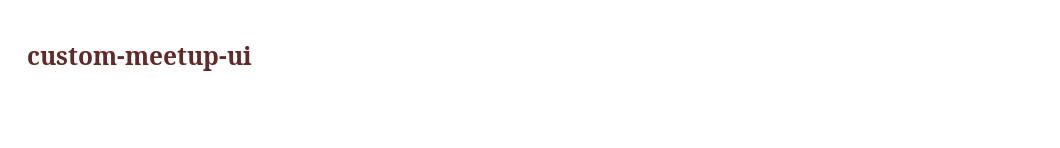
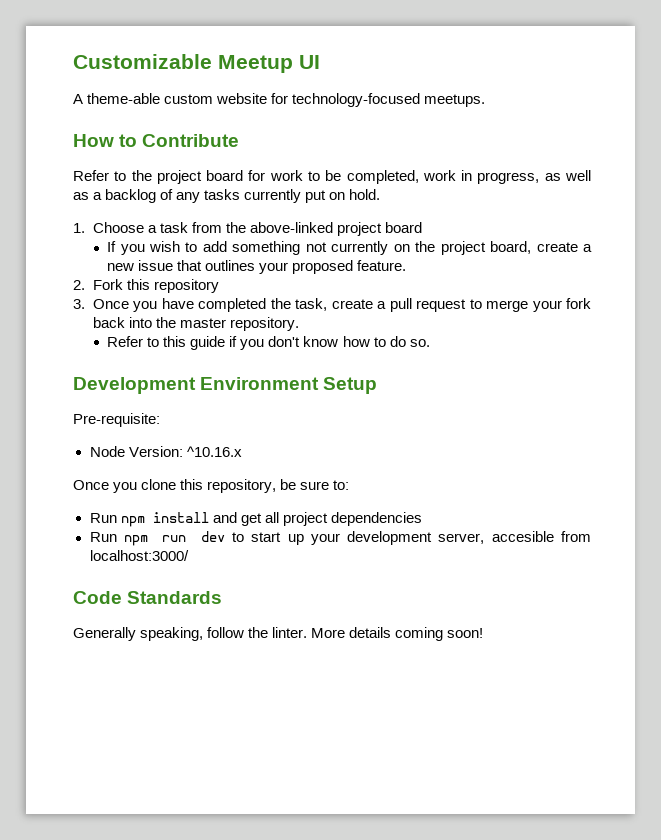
[27,46,252,71] custom-meetup-ui -> [73,54,320,73] [73,93,486,107] [73,134,240,147] [73,170,591,184] [73,189,381,203] [73,222,422,236] [107,241,592,255] [107,260,407,274] [73,279,219,293] [73,298,591,312] [92,317,299,331] [107,336,430,350] [73,377,378,394] [73,413,160,427] [89,446,242,457] [73,479,350,493] [89,512,422,527] [89,531,591,546] [89,550,189,561] [73,591,223,604] [73,627,484,641] Customizable Meetup UI // A theme-able custom website for technology-focused meetups. // How to Contribute // Refer to the project board for work to be completed, work in progress, as well as a backlog of any tasks currently put on hold. // 1. Choose a task from the above-linked project board // If you wish to add something not currently on the project board, create a new issue that outlines your proposed feature. // 2. Fork this repository // 3. Once you have completed the task, create a pull request to merge your fork back into the master repository. // Refer to this guide if you don't know how to do so. // Development Environment Setup // Pre-requisite: // Node Version: ^10.16.x // Once you clone this repository, be sure to: // Run npm install and get all project dependencies // Run npm run dev to start up your development server, accesible from localhost:3000/ // Code Standards // Generally speaking, follow the linter. More details coming soon!

